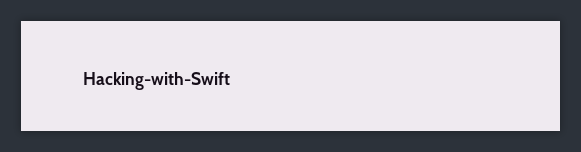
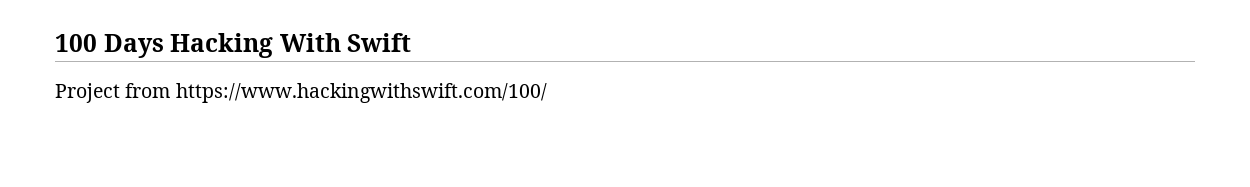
[83,72,230,90] Hacking-with-Swift -> [55,33,412,58] [55,83,547,103] 100 Days Hacking With Swift // Project from https://www.hackingwithswift.com/100/

